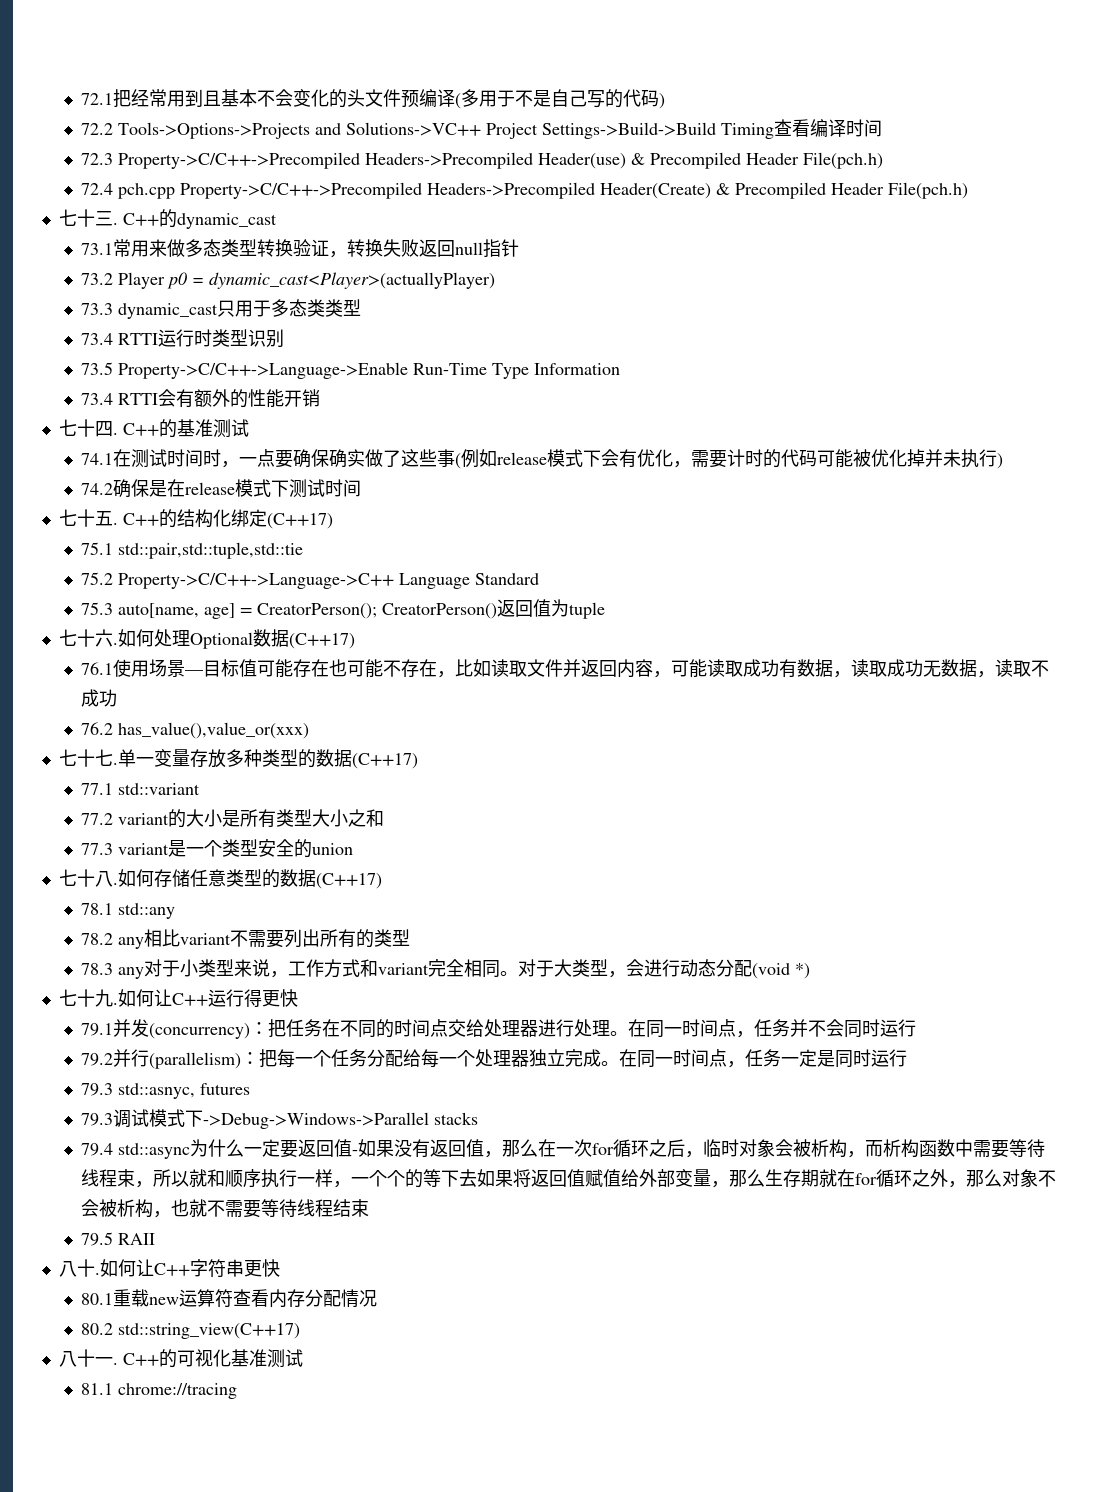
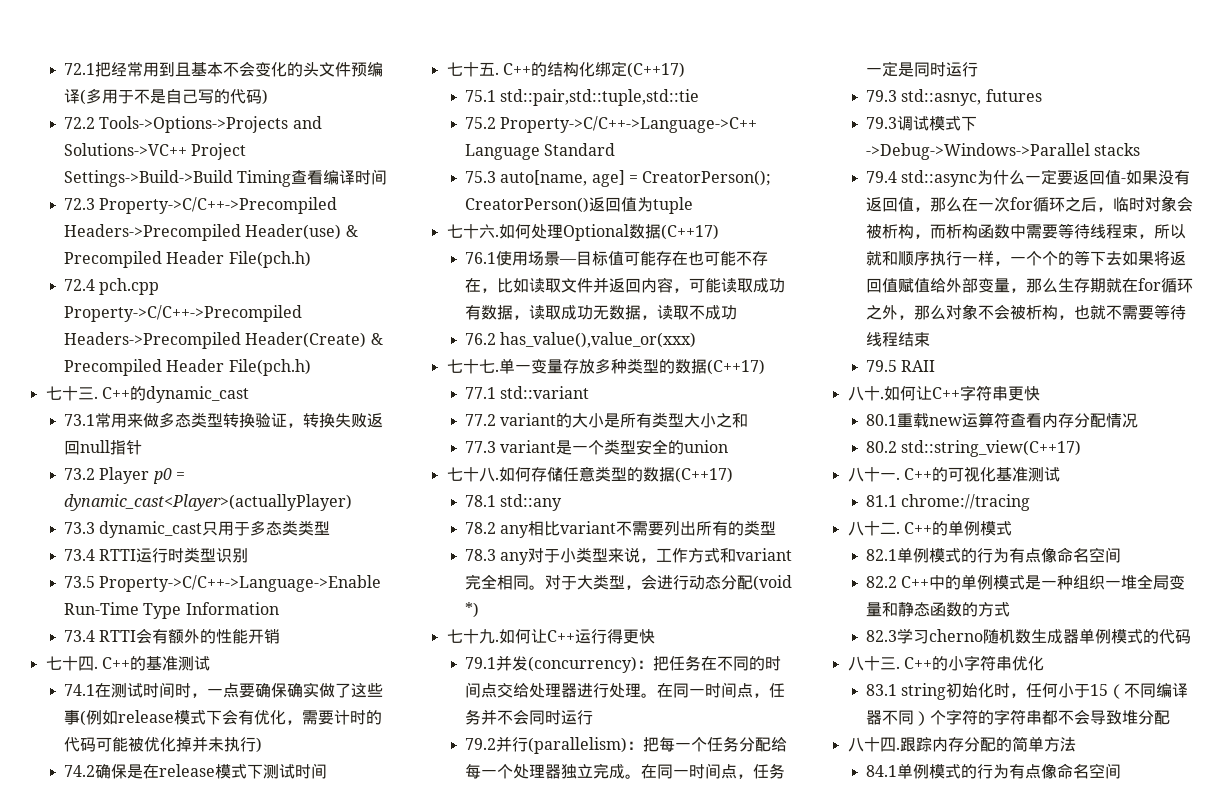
(237, 1391) none -> [847,520,1012,536] [866,547,1122,563] [866,574,1186,590] [866,601,1011,617] [866,628,1192,644] [847,655,1044,671] [866,683,1189,700] [866,709,1171,726] [847,736,1076,752] [866,763,1122,779] // 八十二. C++的单例模式 // 82.1单例模式的行为有点像命名空间 // 82.2 C++中的单例模式是一种组织一堆全局变量和静态函数的方式 // 82.3学习cherno随机数生成器单例模式的代码 // 八十三. C++的小字符串优化 // 83.1 string初始化时，任何小于15（不同编译器不同）个字符的字符串都不会导致堆分配 // 八十四.跟踪内存分配的简单方法 // 84.1单例模式的行为有点像命名空间

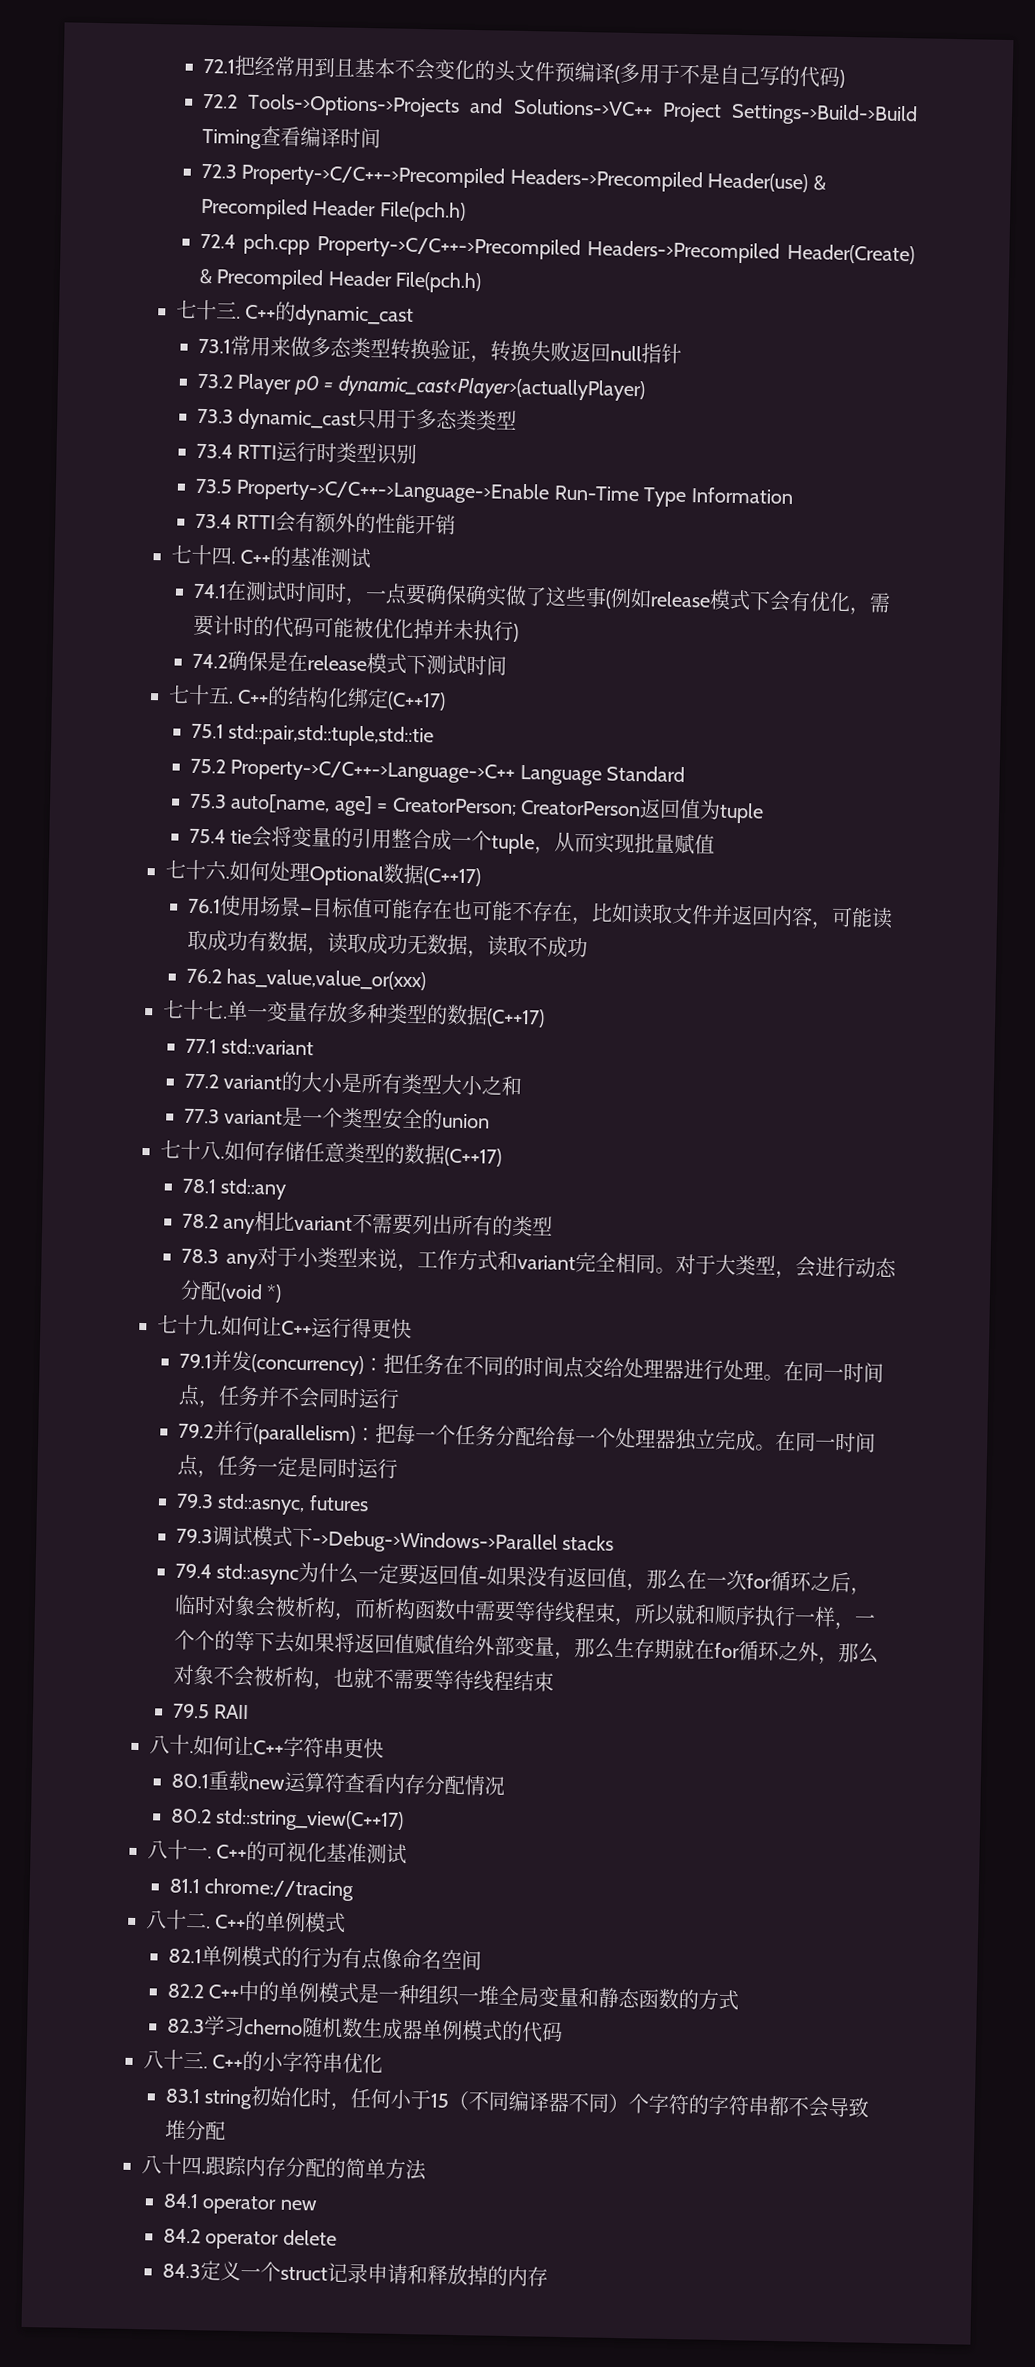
[642,170,772,186] [465,197,590,213] CreatorPerson(); CreatorPerson() -> [391,797,642,817] CreatorPerson; CreatorPerson
(694, 205) none -> [189,825,716,855] // 75.4 tie会将变量的引用整合成一个tuple，从而实现批量赋值
[500,332,697,348] has_value(),value_or(xxx) -> [226,968,427,991] has_value,value_or(xxx)
[897,763,1122,779] 单例模式的行为有点像命名空间 -> [202,2195,317,2215] [163,2228,337,2250] [162,2260,549,2287] operator new // 84.2 operator delete // 84.3定义一个struct记录申请和释放掉的内存

